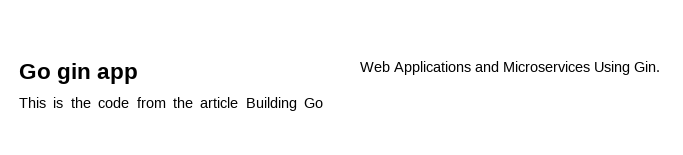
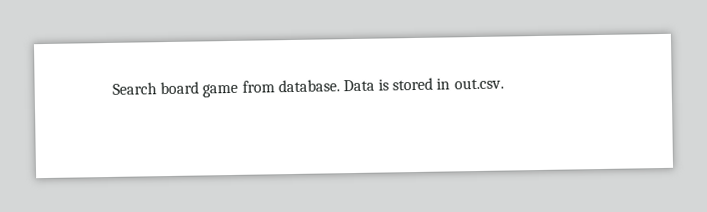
[19,63,139,84] [19,97,323,111] [360,61,660,75] Go gin app // This is the code from the article Building Go Web Applications and Microservices Using Gin. -> [112,77,504,98] Search board game from database. Data is stored in out.csv.

